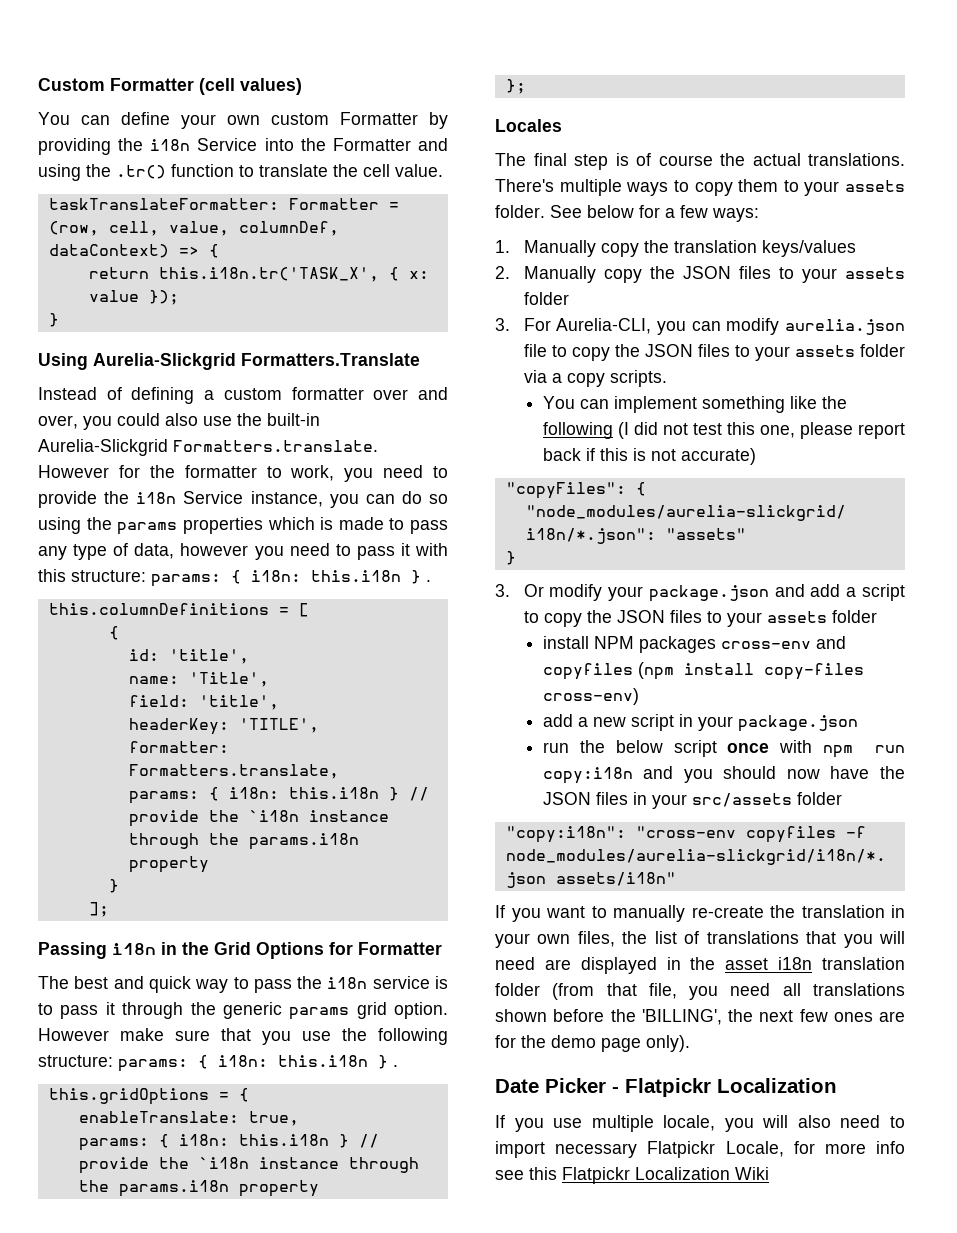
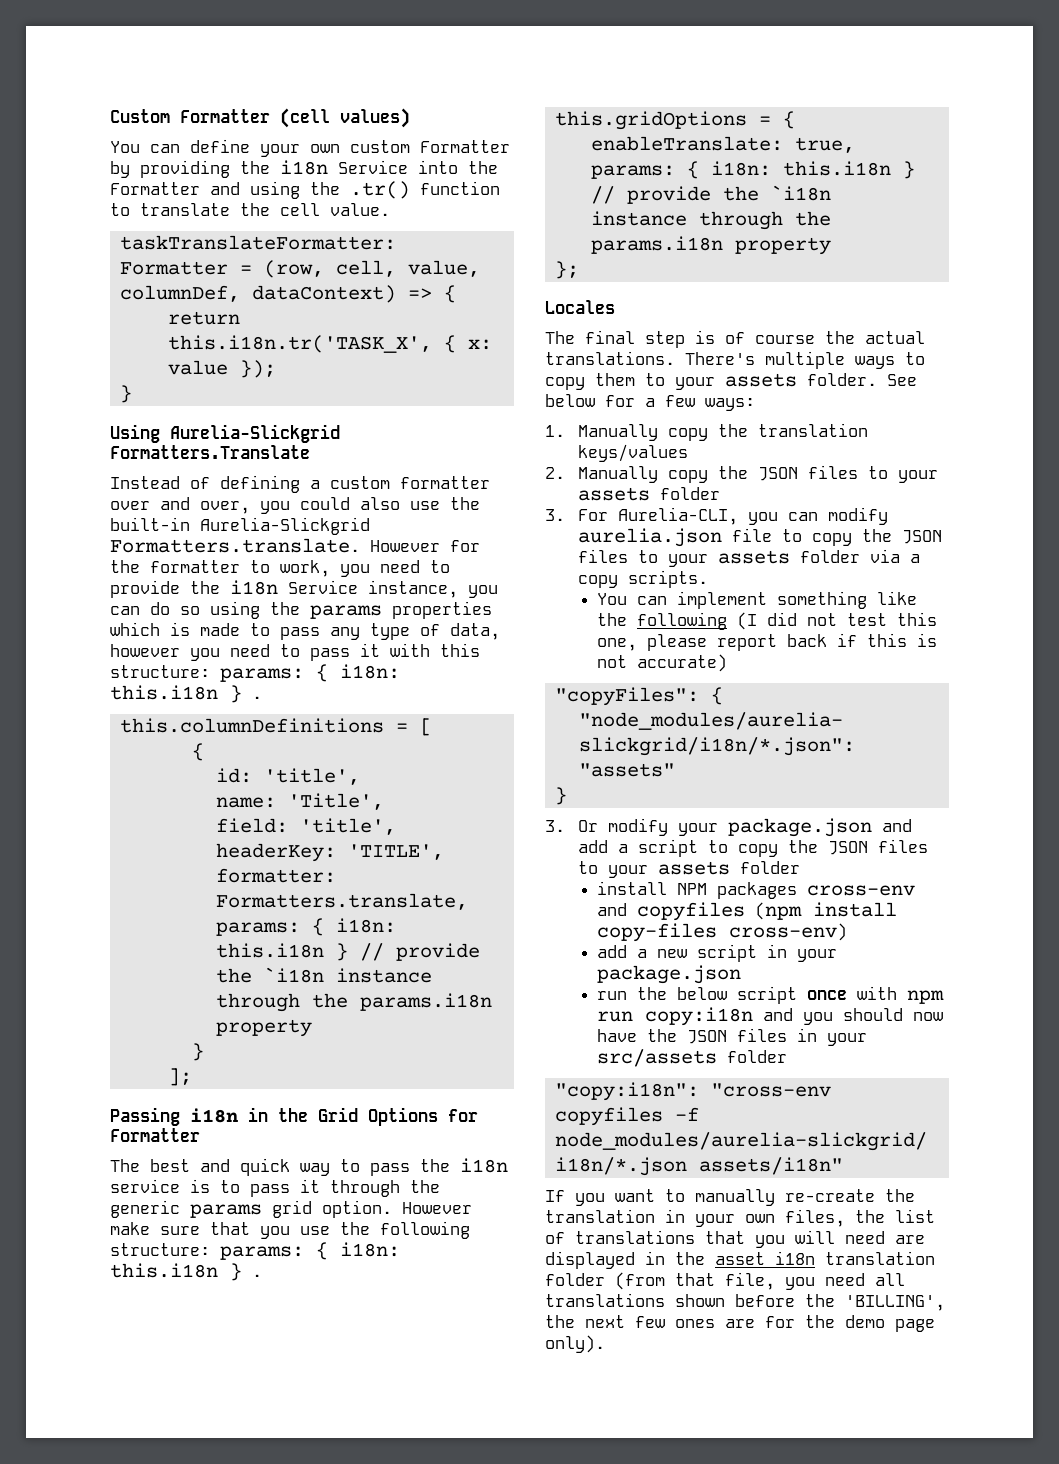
[495,1078,837,1097] [495,1115,905,1132] [495,1141,905,1158] [495,1167,769,1184] // Date Picker - Flatpickr Localization // If you use multiple locale, you will also need to import necessary Flatpickr Locale, for more info see this Flatpickr Localization Wiki -> (605, 1344) none

